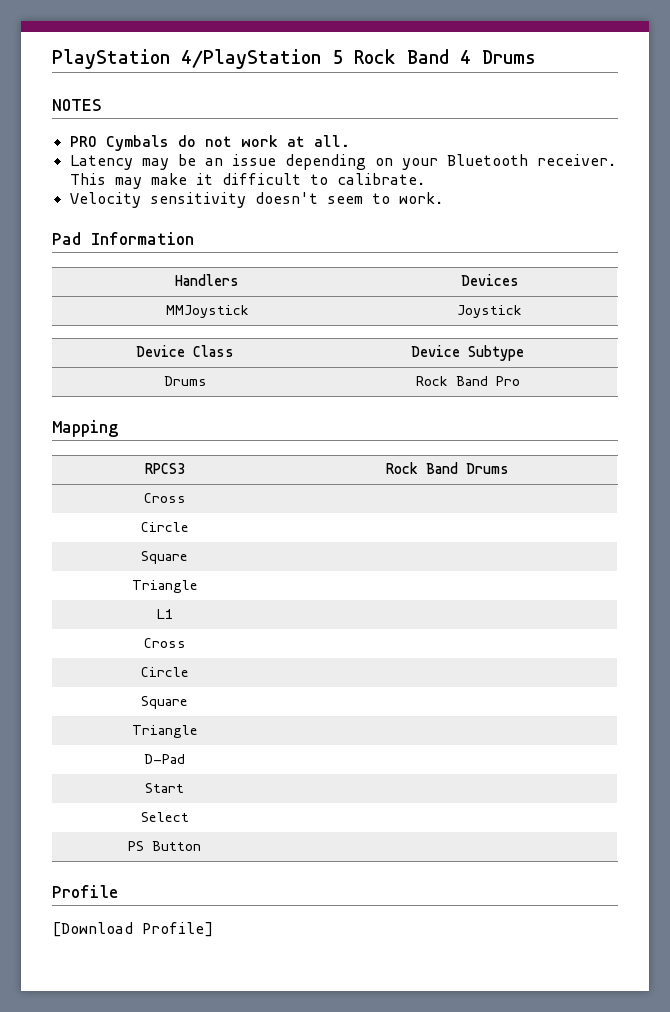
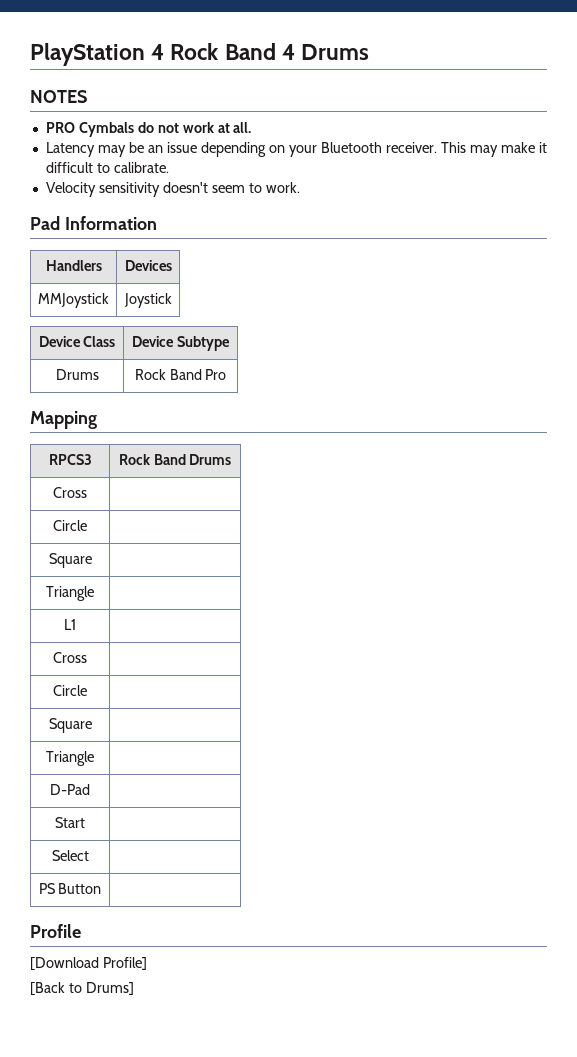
[181,49,343,69] 4/PlayStation 5 -> [151,44,165,60] 4
(213, 929) none -> [30,982,134,995] // [Back to Drums]

